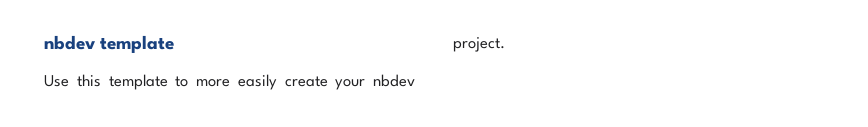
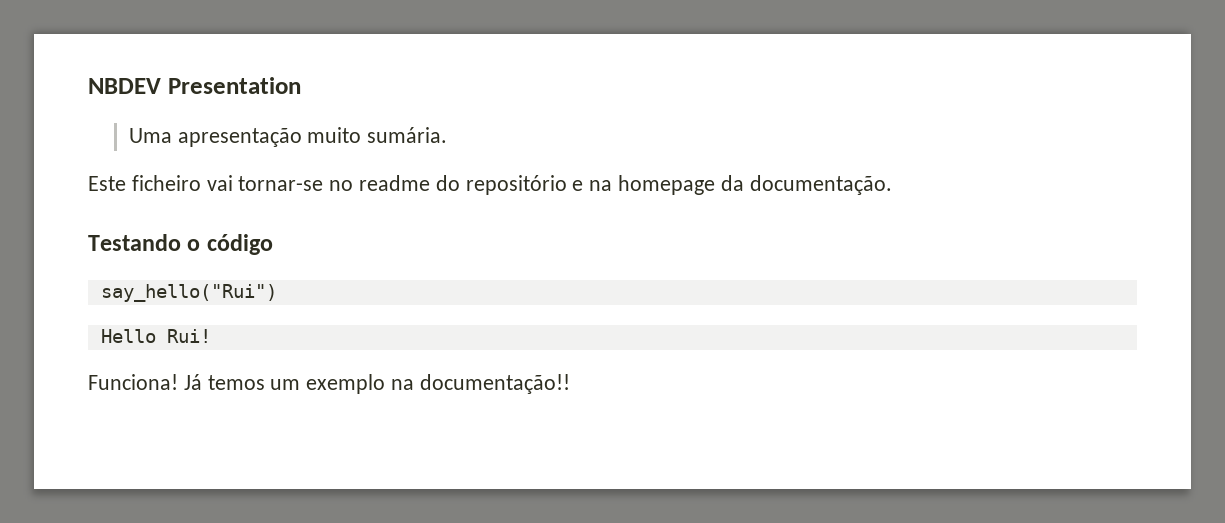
[44,35,175,53] [44,74,415,90] [453,37,505,52] nbdev template // Use this template to more easily create your nbdev project. -> [88,77,301,94] [128,127,448,147] [88,175,892,195] [88,234,273,255] [100,284,277,302] [100,329,211,343] [88,374,570,394] NBDEV Presentation // Uma apresentação muito sumária. // Este ficheiro vai tornar-se no readme do repositório e na homepage da documentação. // Testando o código // say_hello("Rui") // Hello Rui! // Funciona! Já temos um exemplo na documentação!!

